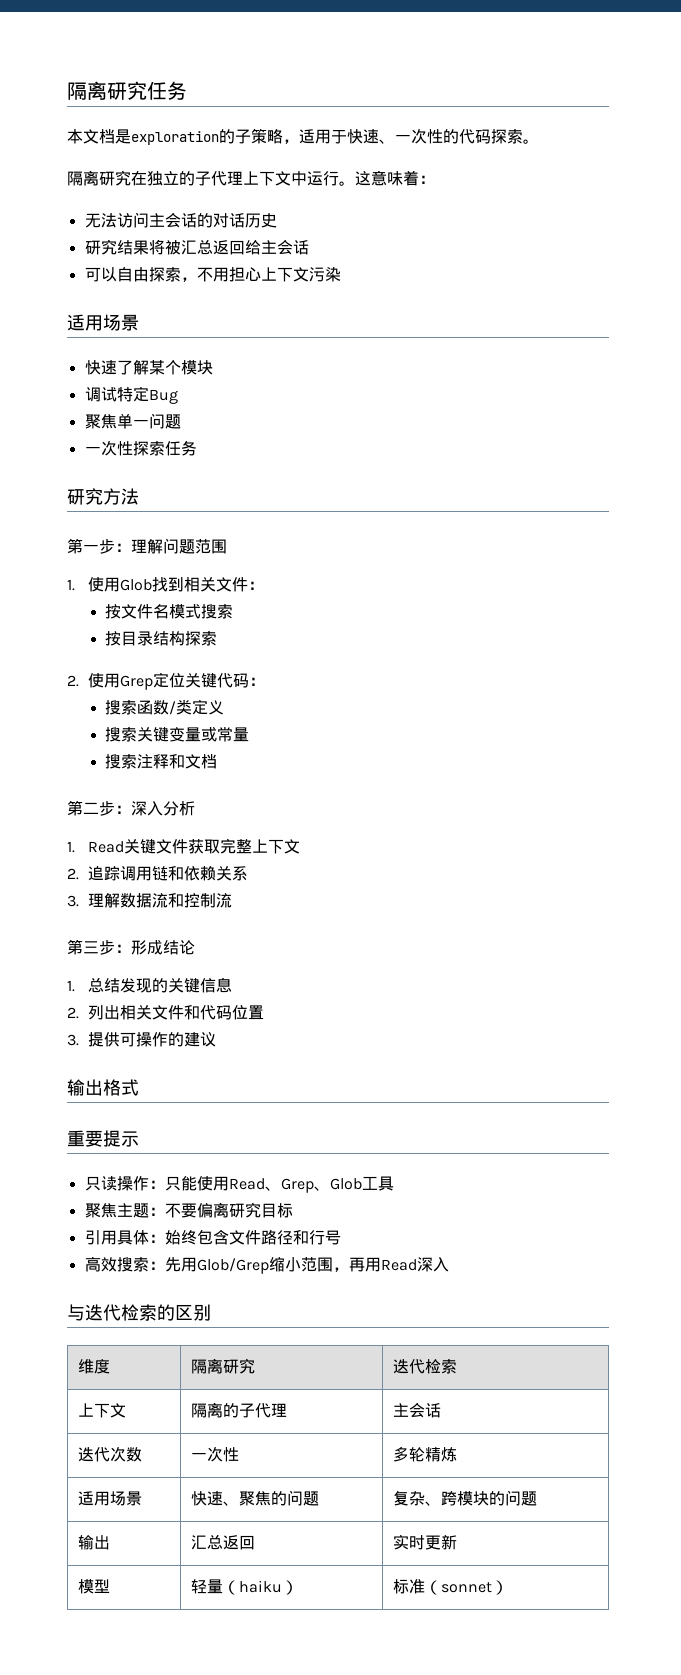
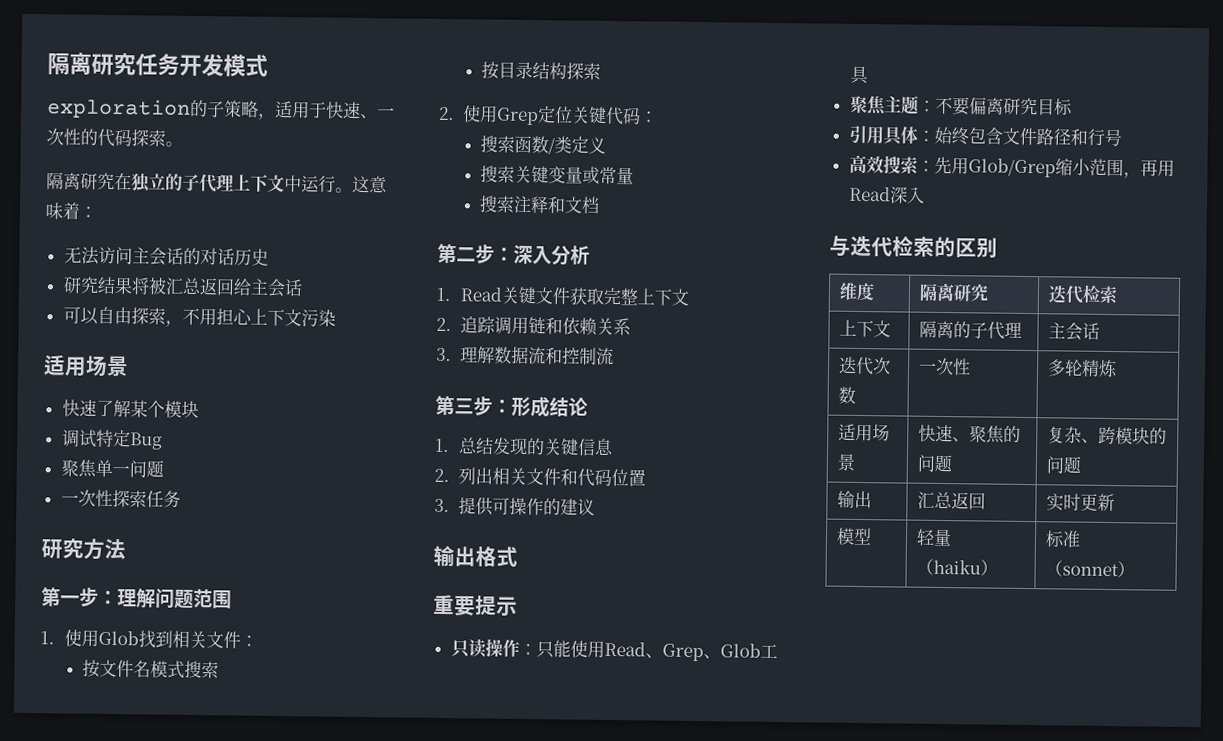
[67,129,131,144] // 本文档是 -> [179,54,268,77] 开发模式 //

